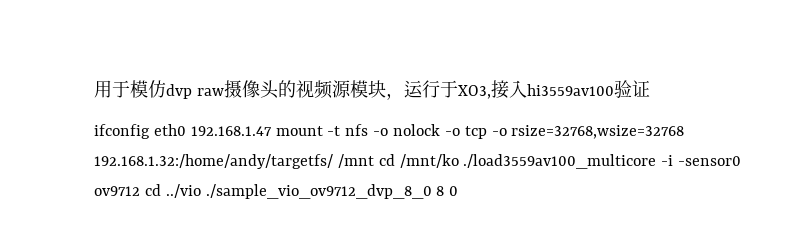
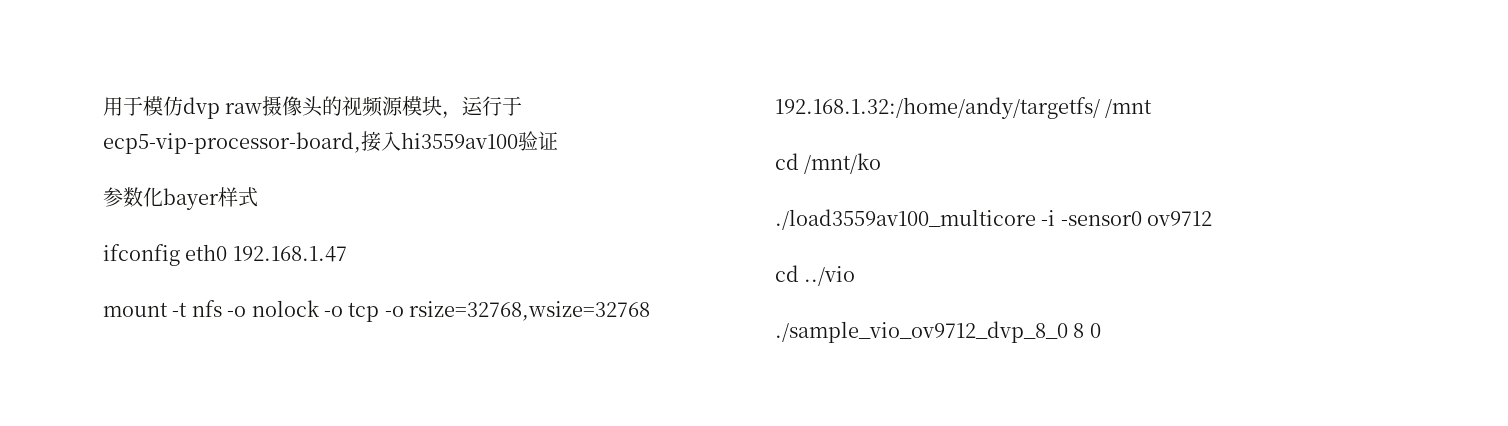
[457,85,491,99] XO3, -> [103,132,361,154] ecp5-vip-processor-board,
(650, 88) none -> [103,187,258,210] // 参数化bayer样式
(272, 131) none -> (347, 254) //
(374, 161) none -> (1153, 108) //
(459, 161) none -> (882, 163) //
(140, 191) none -> (1213, 218) //
(201, 191) none -> (856, 276) //

